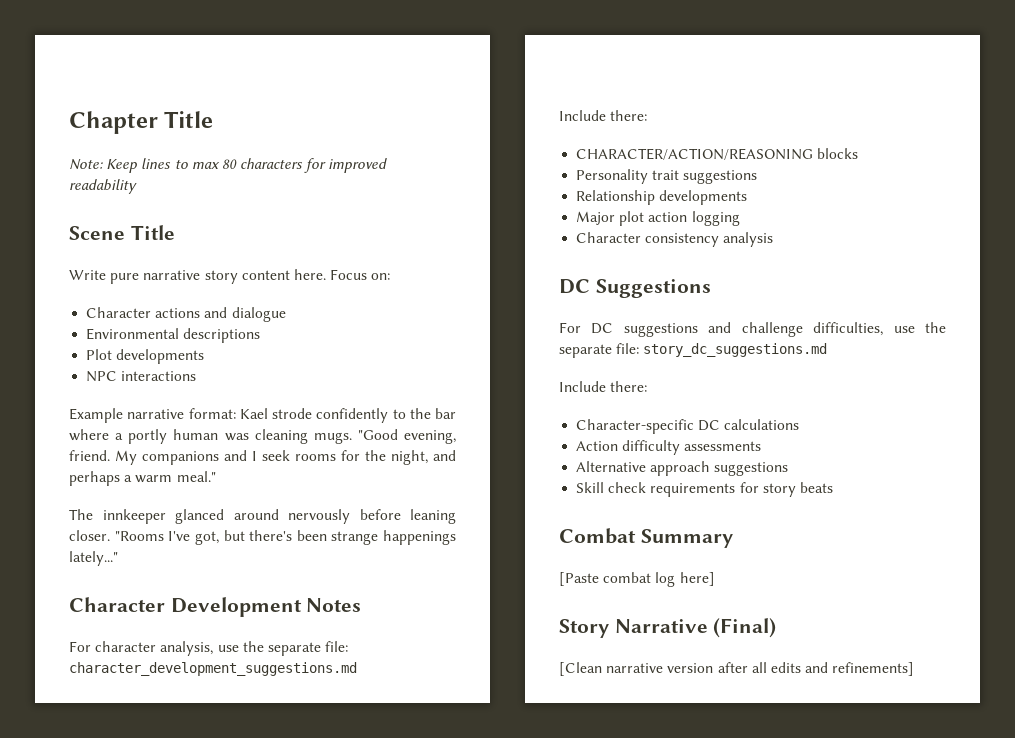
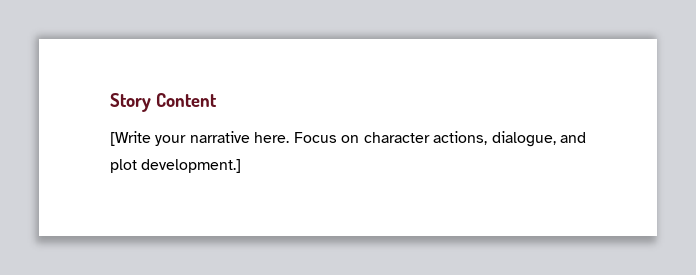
[69,111,214,134] [69,158,388,173] [69,179,137,194] [69,225,175,240] [69,269,391,284] [86,307,286,322] [86,328,261,343] [86,349,205,364] [86,371,197,382] [69,408,456,423] [69,429,456,444] [69,450,456,465] [69,471,216,486] [69,509,456,524] [69,530,456,545] [69,551,118,566] [69,597,362,617] [69,641,349,656] [69,662,357,676] [559,110,648,121] [576,148,859,160] [576,169,758,184] [576,190,748,205] [576,211,740,226] [576,232,774,247] [559,279,711,298] [559,322,946,337] [559,343,828,358] [559,381,648,392] [576,419,800,434] [576,440,762,455] [576,461,789,476] [576,482,833,497] [559,528,733,548] [559,572,715,587] [559,618,777,638] [559,662,915,676] Chapter Title // Note: Keep lines to max 80 characters for improved readability // Scene Title // Write pure narrative story content here. Focus on: // Character actions and dialogue // Environmental descriptions // Plot developments // NPC interactions // Example narrative format: Kael strode confidently to the bar where a portly human was cleaning mugs. "Good evening, friend. My companions and I seek rooms for the night, and perhaps a warm meal." // The innkeeper glanced around nervously before leaning closer. "Rooms I've got, but there's been strange happenings lately..." // Character Development Notes // For character analysis, use the separate file: character_development_suggestions.md // Include there: // CHARACTER/ACTION/REASONING blocks // Personality trait suggestions // Relationship developments // Major plot action logging // Character consistency analysis // DC Suggestions // For DC suggestions and challenge difficulties, use the separate file: story_dc_suggestions.md // Include there: // Character-specific DC calculations // Action difficulty assessments // Alternative approach suggestions // Skill check requirements for story beats // Combat Summary // [Paste combat log here] // Story Narrative (Final) // [Clean narrative version after all edits and refinements] -> [110,93,217,112] [110,131,587,147] [110,159,242,173] Story Content // [Write your narrative here. Focus on character actions, dialogue, and plot development.]

